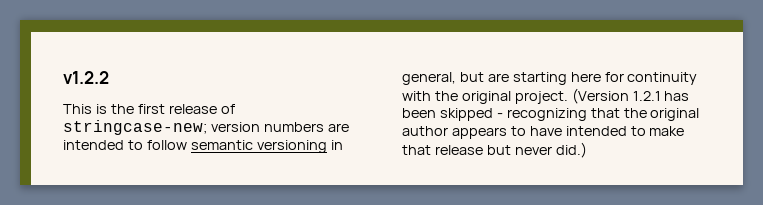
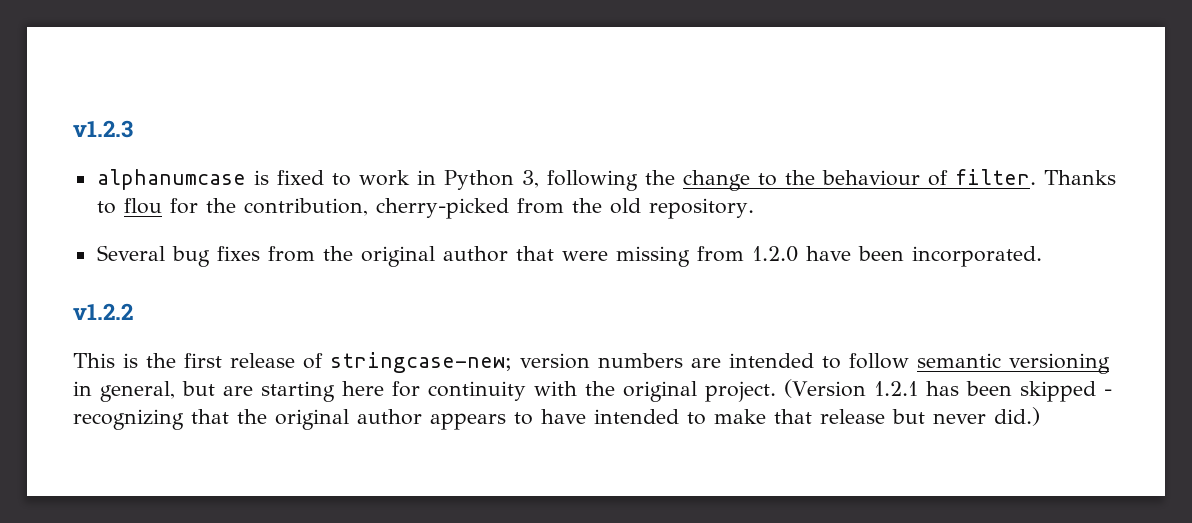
(63, 77) none -> [73,120,133,138] [96,169,1116,191] [96,198,754,219] [96,245,1042,267] v1.2.3 // alphanumcase is fixed to work in Python 3, following the change to the behaviour of filter. Thanks to flou for the contribution, cherry-picked from the old repository. // Several bug fixes from the original author that were missing from 1.2.0 have been incorporated. //

